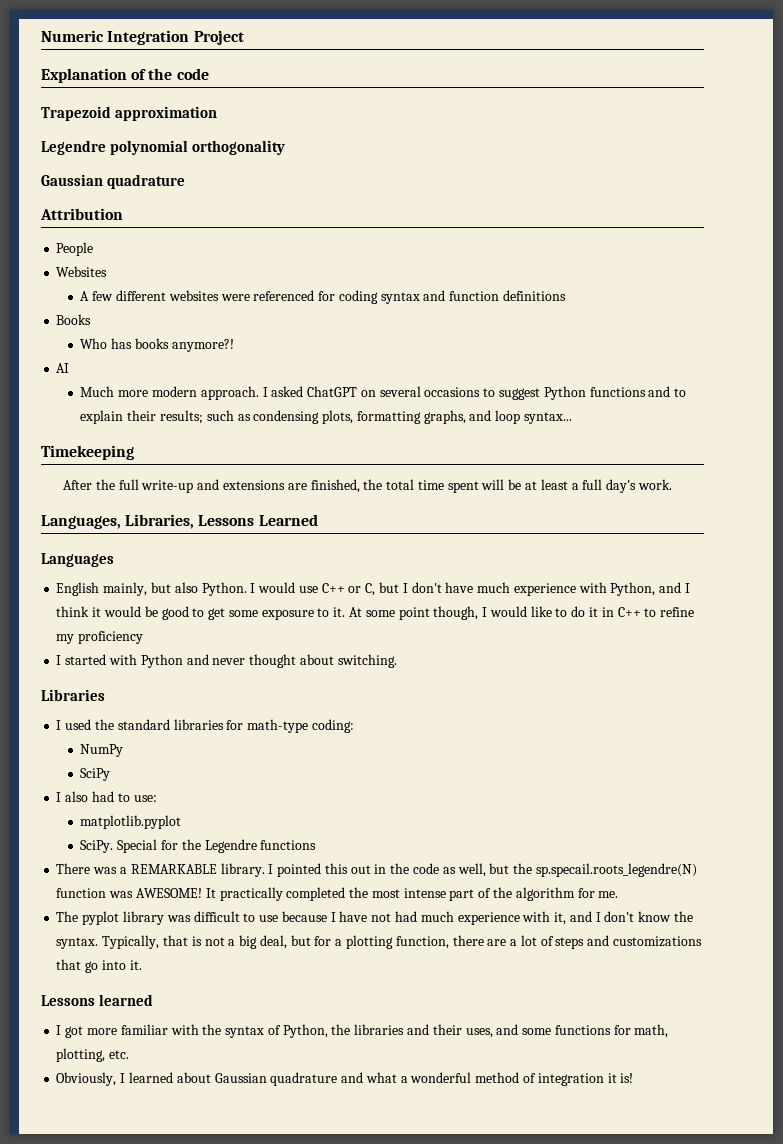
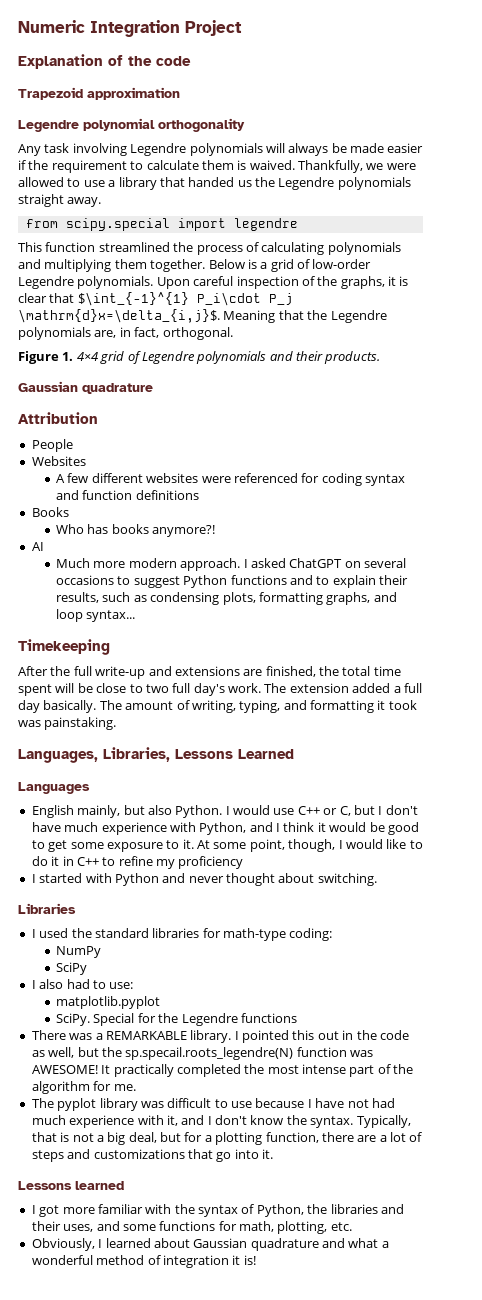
(285, 147) none -> [18,143,424,156] [18,160,416,173] [18,177,411,190] [18,194,102,207] [25,218,298,231] [18,242,401,255] [18,259,372,272] [18,276,409,289] [18,292,293,306] [18,309,387,323] [18,327,233,340] [18,351,381,364] // Any task involving Legendre polynomials will always be made easier if the requirement to calculate them is waived. Thankfully, we were allowed to use a library that handed us the Legendre polynomials straight away. // from scipy.special import legendre // This function streamlined the process of calculating polynomials and multiplying them together. Below is a grid of low-order Legendre polynomials. Upon careful inspection of the graphs, it is clear that $\int_{-1}^{1} P_i\cdot P_j \mathrm{d}x=\delta_{i,j}$. Meaning that the Legendre polynomials are, in fact, orthogonal. // Figure 1. 4×4 grid of Legendre polynomials and their products.
[159,410,203,424] results; -> [56,592,100,603] results,
[524,479,579,490] at least a -> [96,683,169,693] close to two
(672, 484) none -> [264,683,422,693] [18,700,417,713] [18,717,117,730] The extension added a full day basically. The amount of writing, typing, and formatting it took was painstaking.
[398,607,430,620] point -> [249,839,285,852] point,

